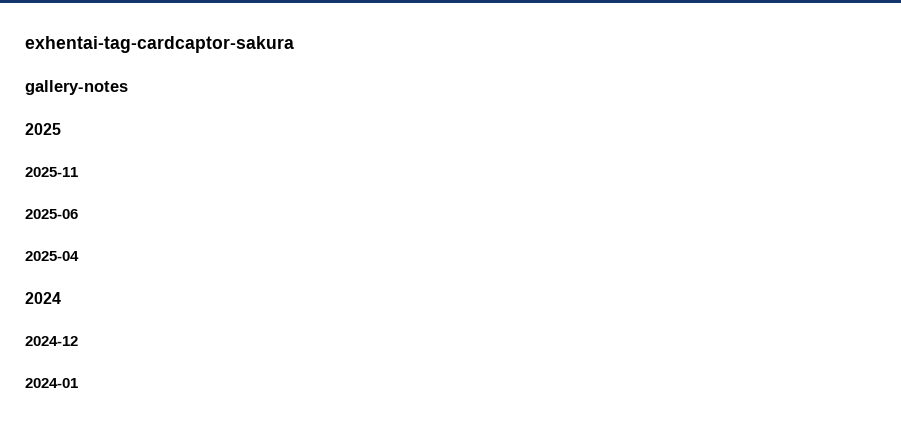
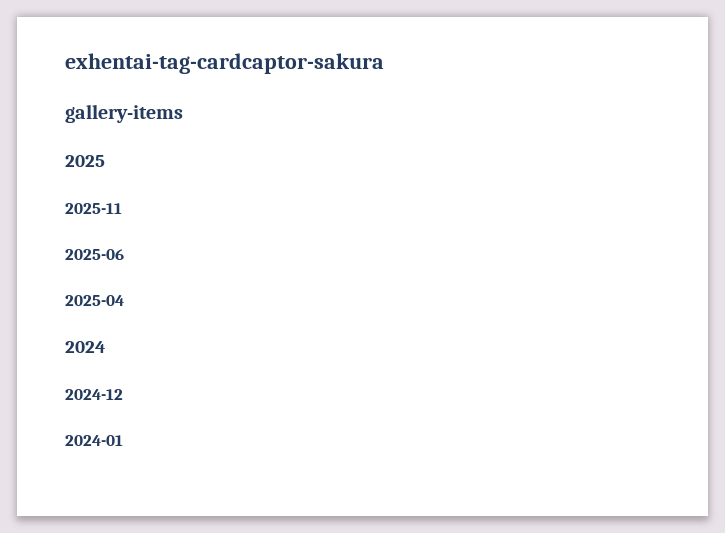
[25,80,128,95] gallery-notes -> [65,104,183,123] gallery-items

